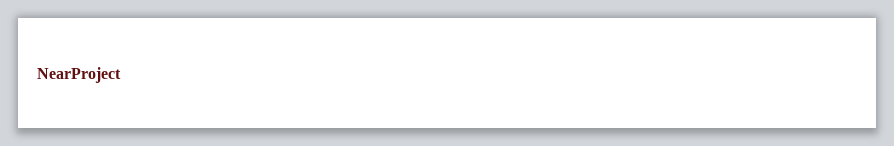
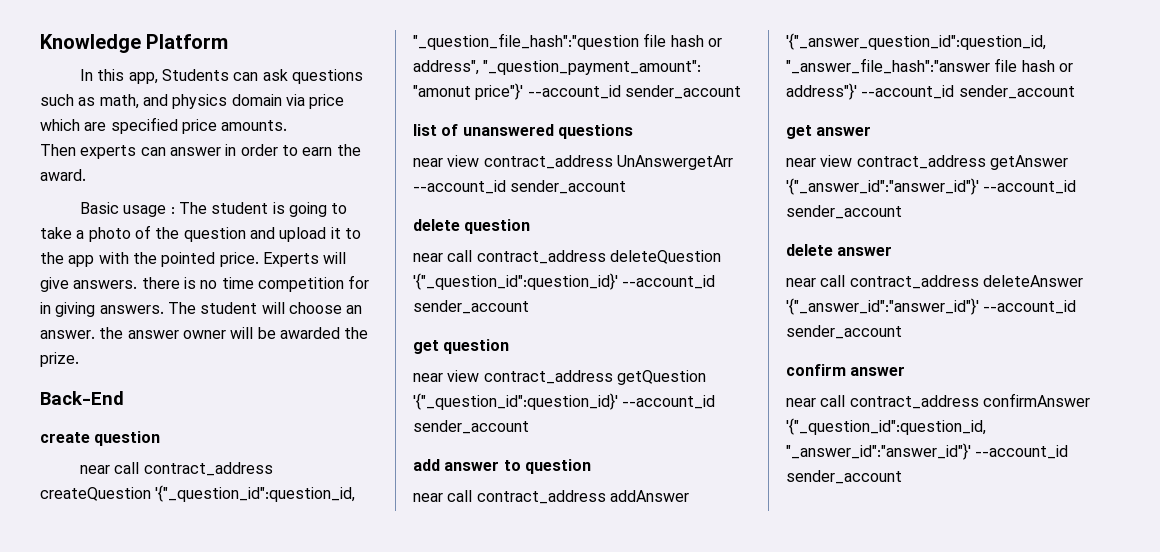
[37,67,121,83] NearProject -> [40,34,229,53] [80,69,364,84] [40,94,345,109] [40,117,288,134] [40,144,361,159] [40,169,86,181] [80,202,348,217] [40,225,361,242] [40,252,347,267] [40,275,370,292] [40,302,363,317] [40,327,369,339] [40,352,79,367] [40,391,124,405] [40,431,161,446] [80,462,273,476] [40,485,356,502] [413,33,722,50] [413,60,702,75] [413,83,741,100] [413,124,633,139] [413,155,733,170] [413,180,627,194] [413,219,531,234] [413,250,721,264] [413,273,716,290] [413,300,529,314] [413,339,510,354] [413,370,706,385] [413,393,716,410] [413,420,529,434] [413,459,591,474] [413,490,689,504] [786,33,1046,50] [786,58,1073,74] [786,83,1075,100] [786,125,872,139] [786,155,1068,170] [786,178,1077,195] [786,205,902,219] [786,244,893,256] [786,275,1083,289] [786,298,1077,315] [786,325,902,339] [786,364,906,376] [786,393,1090,409] [786,418,986,435] [786,443,1069,460] [786,470,902,484] Knowledge Platform // In this app, Students can ask questions such as math, and physics domain via price which are specified price amounts. // Then experts can answer in order to earn the award. // Basic usage : The student is going to take a photo of the question and upload it to the app with the pointed price. Experts will give answers. there is no time competition for in giving answers. The student will choose an answer. the answer owner will be awarded the prize. // Back-End // create question // near call contract_address createQuestion '{"_question_id":question_id, "_question_file_hash":"question file hash or address", "_question_payment_amount": "amonut price"}' --account_id sender_account // list of unanswered questions // near view contract_address UnAnswergetArr --account_id sender_account // delete question // near call contract_address deleteQuestion '{"_question_id":question_id}' --account_id sender_account // get question // near view contract_address getQuestion '{"_question_id":question_id}' --account_id sender_account // add answer to question // near call contract_address addAnswer '{"_answer_question_id":question_id, "_answer_file_hash":"answer file hash or address"}' --account_id sender_account // get answer // near view contract_address getAnswer '{"_answer_id":"answer_id"}' --account_id sender_account // delete answer // near call contract_address deleteAnswer '{"_answer_id":"answer_id"}' --account_id sender_account // confirm answer // near call contract_address confirmAnswer '{"_question_id":question_id, "_answer_id":"answer_id"}' --account_id sender_account

